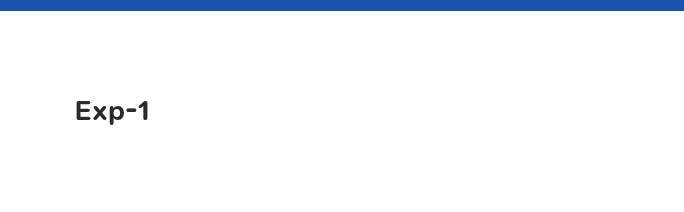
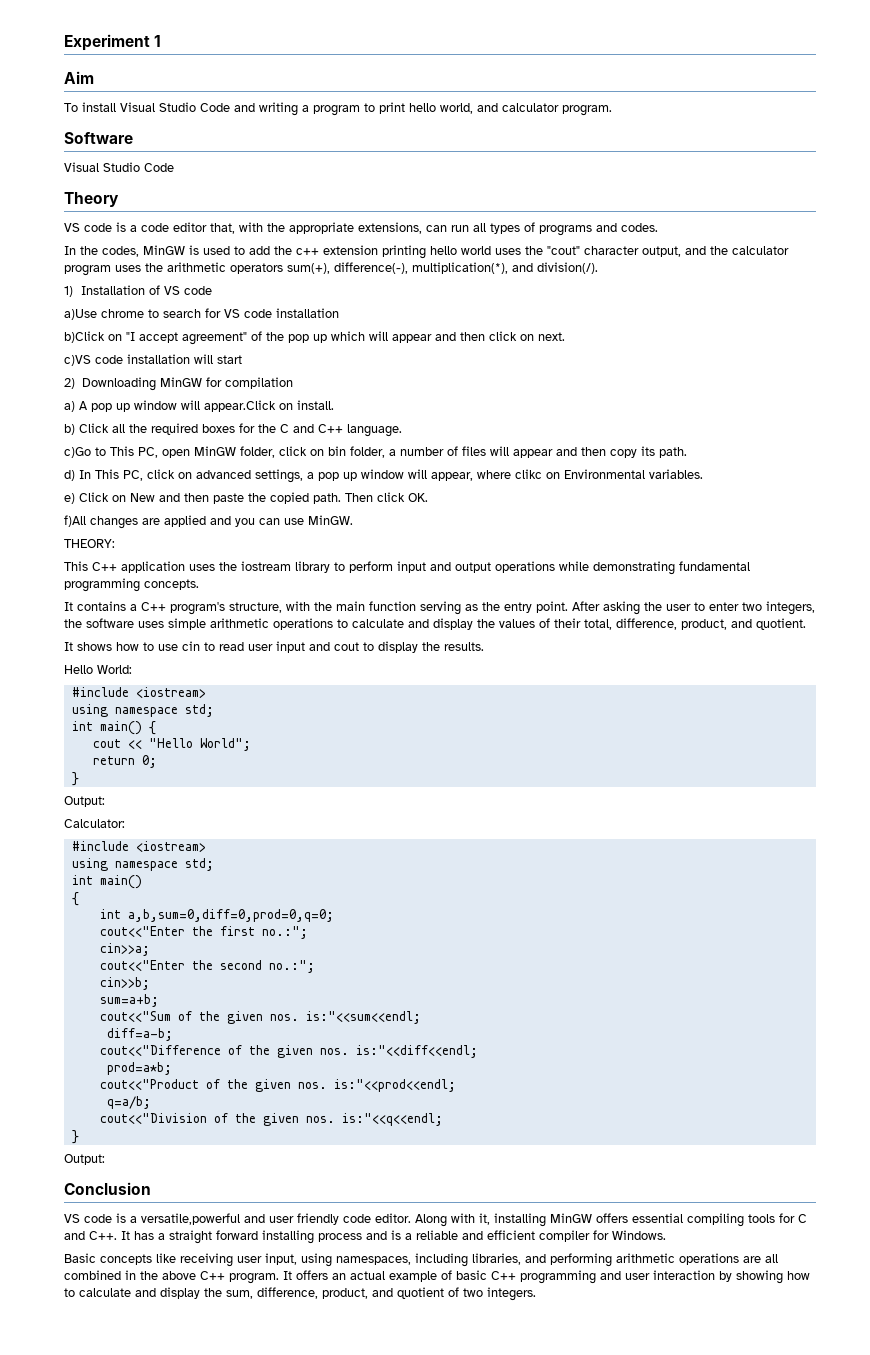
[75,101,150,125] Exp-1 -> [64,34,162,51] [64,71,94,84] [64,102,612,116] [64,132,133,144] [64,162,174,172] [64,192,119,207] [64,222,658,236] [64,245,789,259] [64,262,598,276] [64,285,213,297] [64,308,339,320] [64,331,565,345] [64,354,242,366] [64,377,293,391] [64,400,334,412] [64,423,402,437] [64,446,687,458] [64,469,703,483] [64,492,428,504] [64,515,353,529] [64,539,115,548] [64,561,750,575] [64,578,199,592] [64,601,815,615] [64,618,806,630] [64,641,484,653] [64,665,132,674] [71,687,206,698] [71,704,214,717] [71,721,156,735] [92,738,251,751] [92,755,157,768] [71,772,79,786] [64,796,105,807] [64,819,125,828] [71,841,206,852] [71,858,214,871] [71,875,142,889] [71,892,79,906] [99,909,334,922] [99,926,308,939] [99,943,150,956] [99,960,315,973] [99,977,150,990] [99,994,159,1007] [99,1011,421,1024] [106,1028,173,1041] [99,1045,478,1058] [106,1062,172,1075] [99,1079,456,1092] [106,1096,151,1109] [99,1113,443,1126] [71,1130,79,1144] [64,1154,105,1165] [64,1182,151,1195] [64,1213,807,1227] [64,1230,666,1244] [64,1253,778,1267] [64,1270,810,1284] [64,1287,536,1301] Experiment 1 // Aim // To install Visual Studio Code and writing a program to print hello world, and calculator program. // Software // Visual Studio Code // Theory // VS code is a code editor that, with the appropriate extensions, can run all types of programs and codes. // In the codes, MinGW is used to add the c++ extension printing hello world uses the "cout" character output, and the calculator program uses the arithmetic operators sum(+), difference(-), multiplication(*), and division(/). // 1) Installation of VS code // a)Use chrome to search for VS code installation // b)Click on "I accept agreement" of the pop up which will appear and then click on next. // c)VS code installation will start // 2) Downloading MinGW for compilation // a) A pop up window will appear.Click on install. // b) Click all the required boxes for the C and C++ language. // c)Go to This PC, open MinGW folder, click on bin folder, a number of files will appear and then copy its path. // d) In This PC, click on advanced settings, a pop up window will appear, where clikc on Environmental variables. // e) Click on New and then paste the copied path. Then click OK. // f)All changes are applied and you can use MinGW. // THEORY: // This C++ application uses the iostream library to perform input and output operations while demonstrating fundamental programming concepts. // It contains a C++ program's structure, with the main function serving as the entry point. After asking the user to enter two integers, the software uses simple arithmetic operations to calculate and display the values of their total, difference, product, and quotient. // It shows how to use cin to read user input and cout to display the results. // Hello World: // #include <iostream> // using namespace std; // int main() { // cout << "Hello World"; // return 0; // } // Output: // Calculator: // #include <iostream> // using namespace std; // int main() // { // int a,b,sum=0,diff=0,prod=0,q=0; // cout<<"Enter the first no.:"; // cin>>a; // cout<<"Enter the second no.:"; // cin>>b; // sum=a+b; // cout<<"Sum of the given nos. is:"<<sum<<endl; // diff=a-b; // cout<<"Difference of the given nos. is:"<<diff<<endl; // prod=a*b; // cout<<"Product of the given nos. is:"<<prod<<endl; // q=a/b; // cout<<"Division of the given nos. is:"<<q<<endl; // } // Output: // Conclusion // VS code is a versatile,powerful and user friendly code editor. Along with it, installing MinGW offers essential compiling tools for C and C++. It has a straight forward installing process and is a reliable and efficient compiler for Windows. // Basic concepts like receiving user input, using namespaces, including libraries, and performing arithmetic operations are all combined in the above C++ program. It offers an actual example of basic C++ programming and user interaction by showing how to calculate and display the sum, difference, product, and quotient of two integers.

